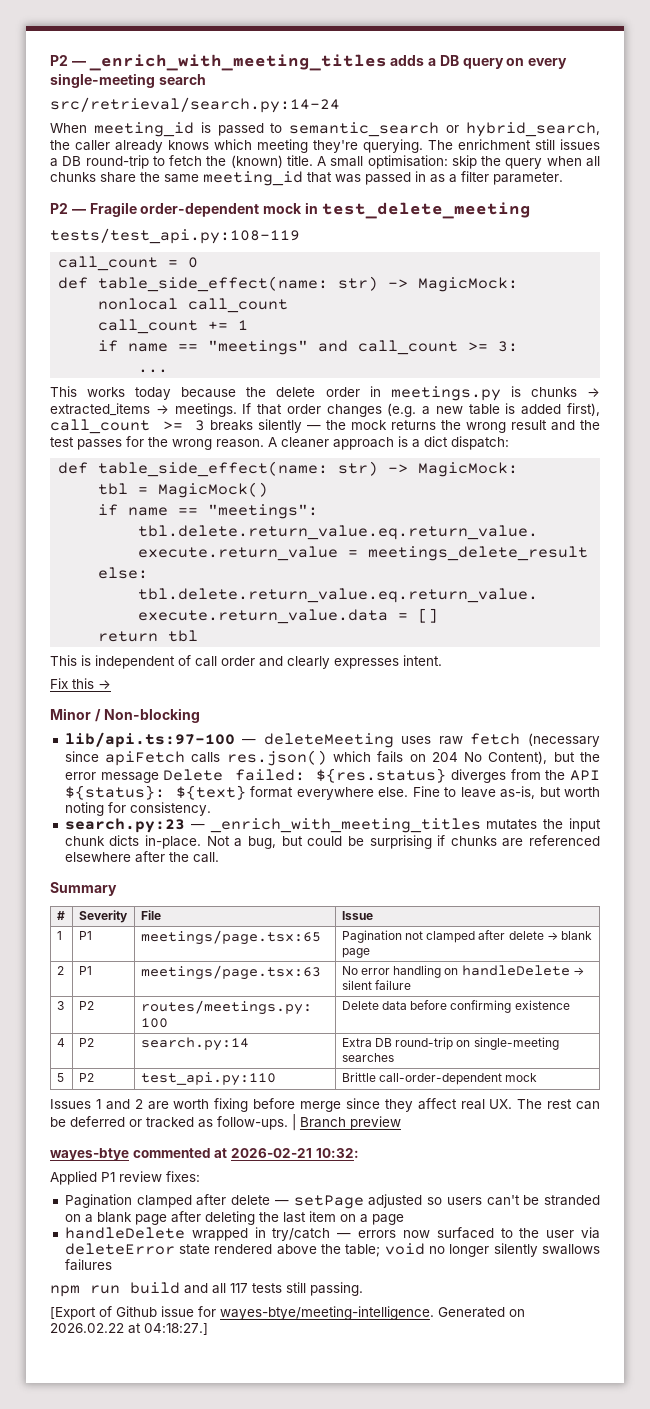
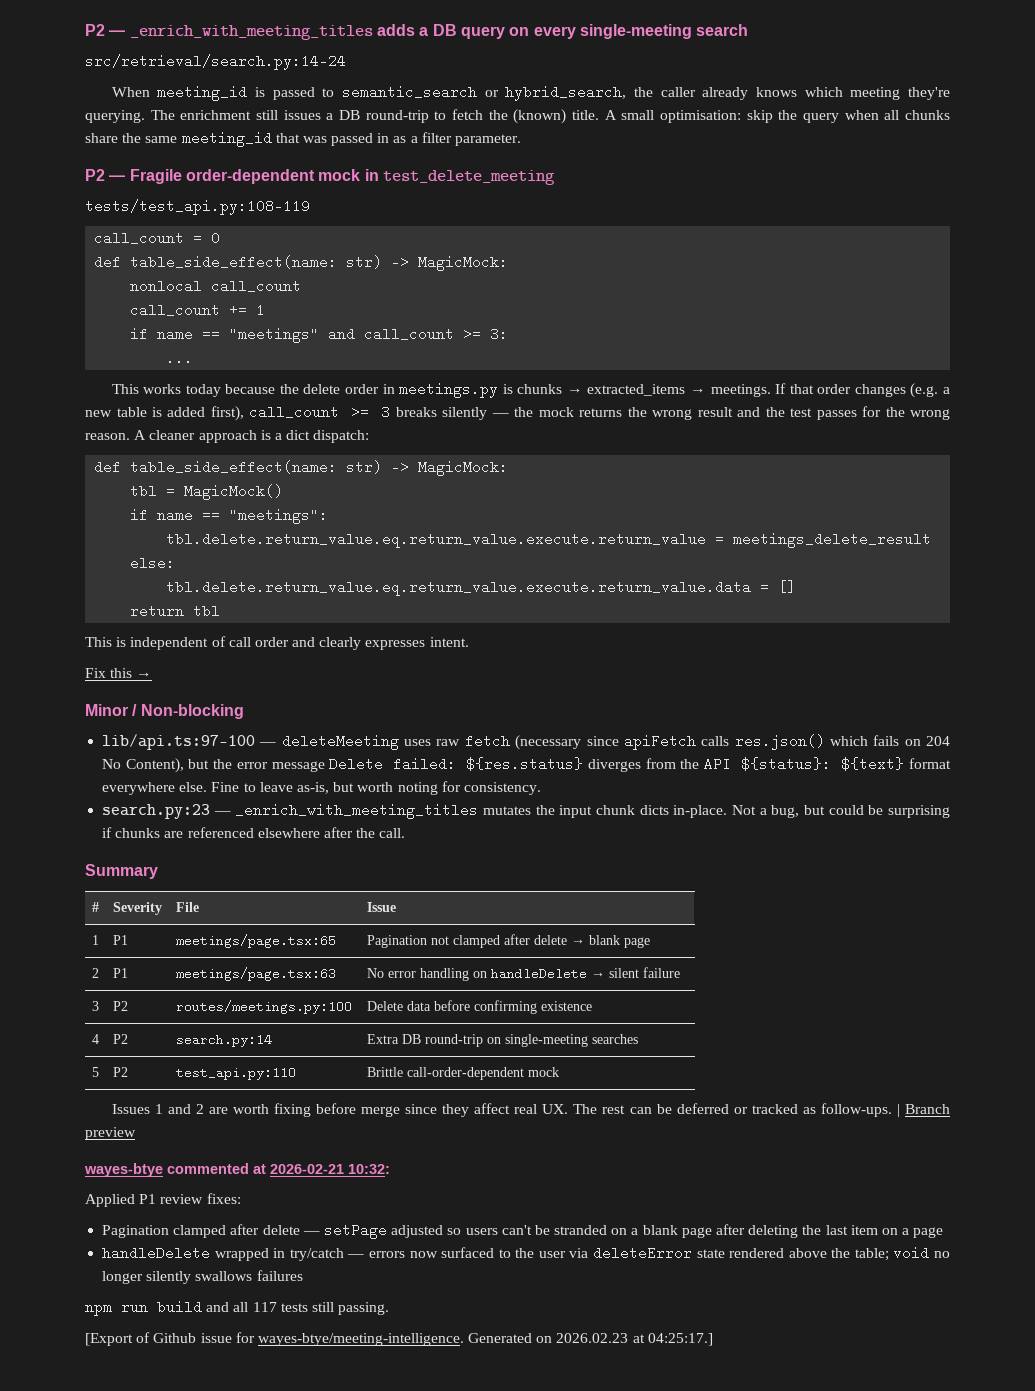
[50,1323,208,1335] 2026.02.22 at 04:18:27.] -> [556,1333,713,1346] 2026.02.23 at 04:25:17.]

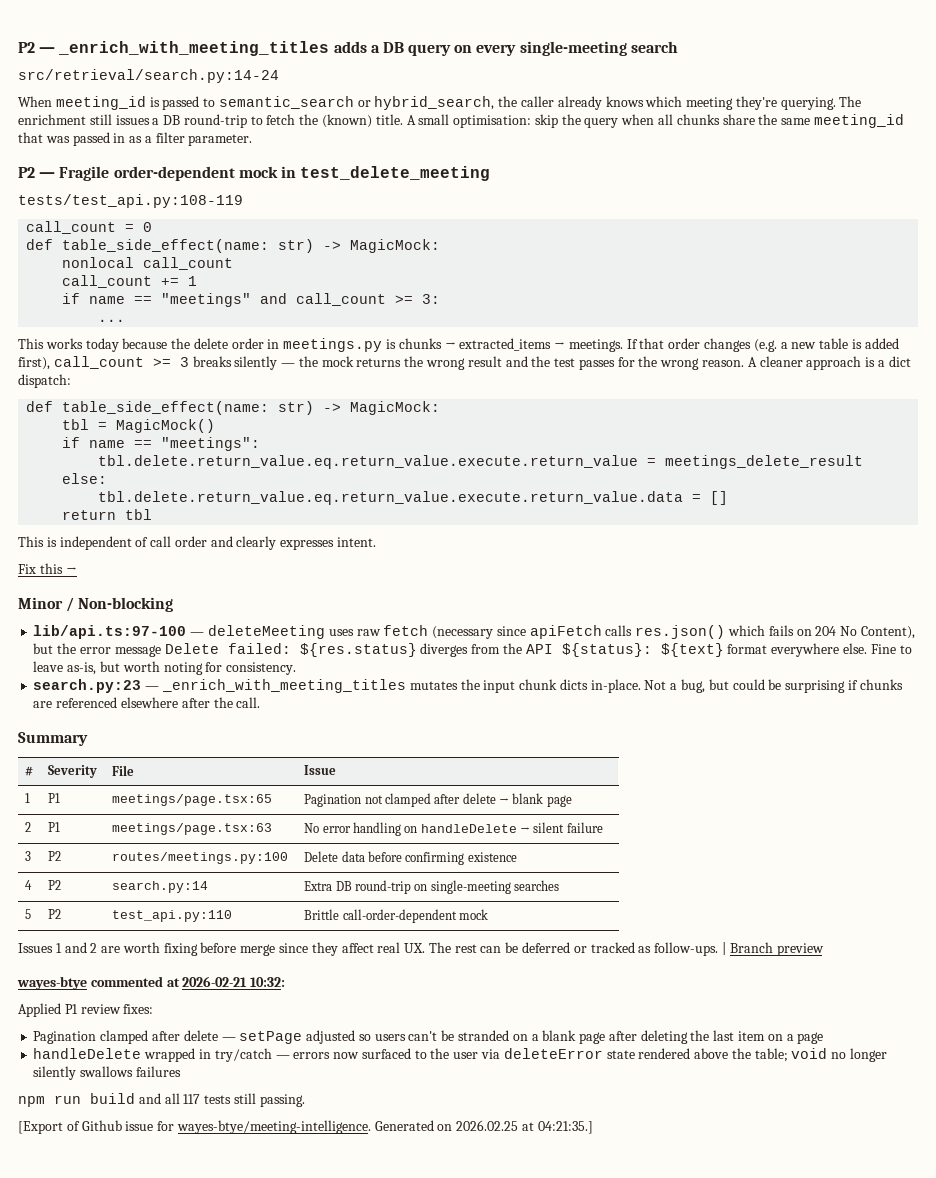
[556,1333,713,1346] 2026.02.23 at 04:25:17.] -> [456,1120,593,1134] 2026.02.25 at 04:21:35.]

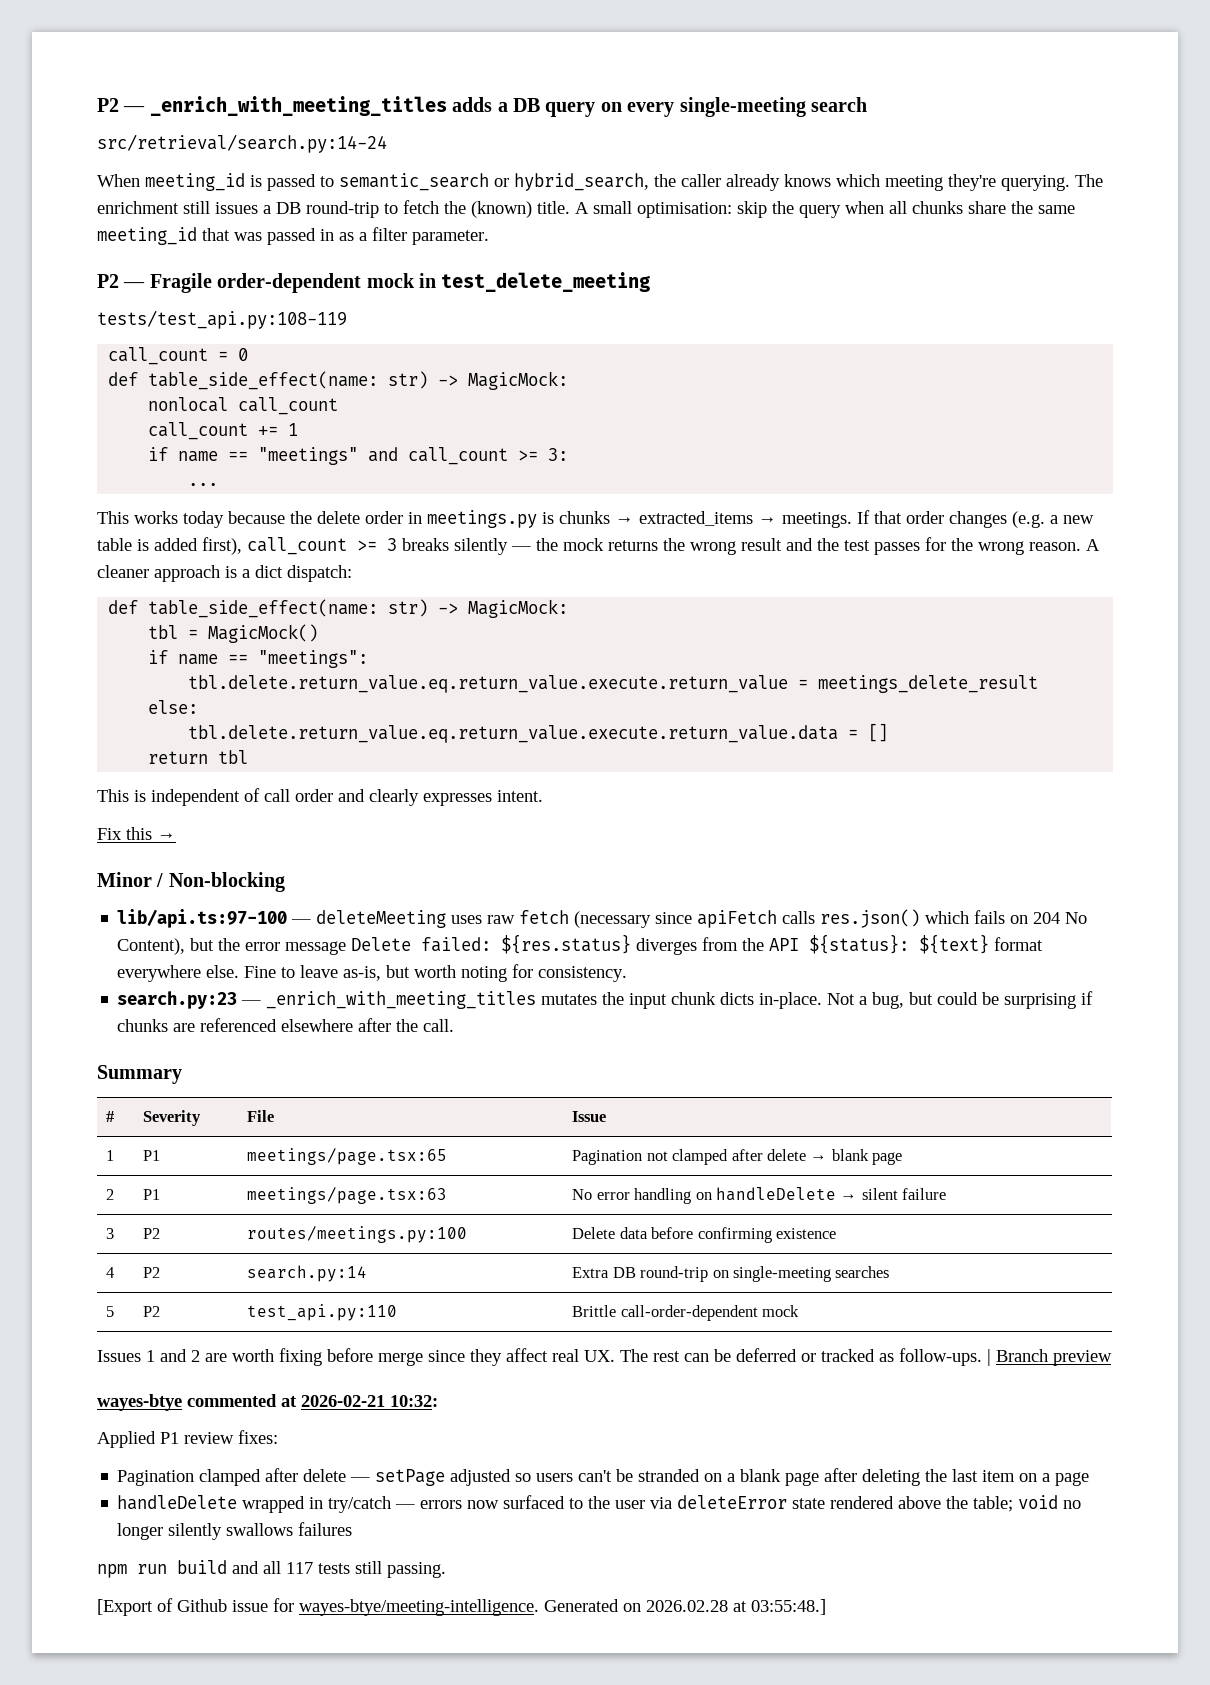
[456,1120,593,1134] 2026.02.25 at 04:21:35.] -> [646,1599,826,1615] 2026.02.28 at 03:55:48.]

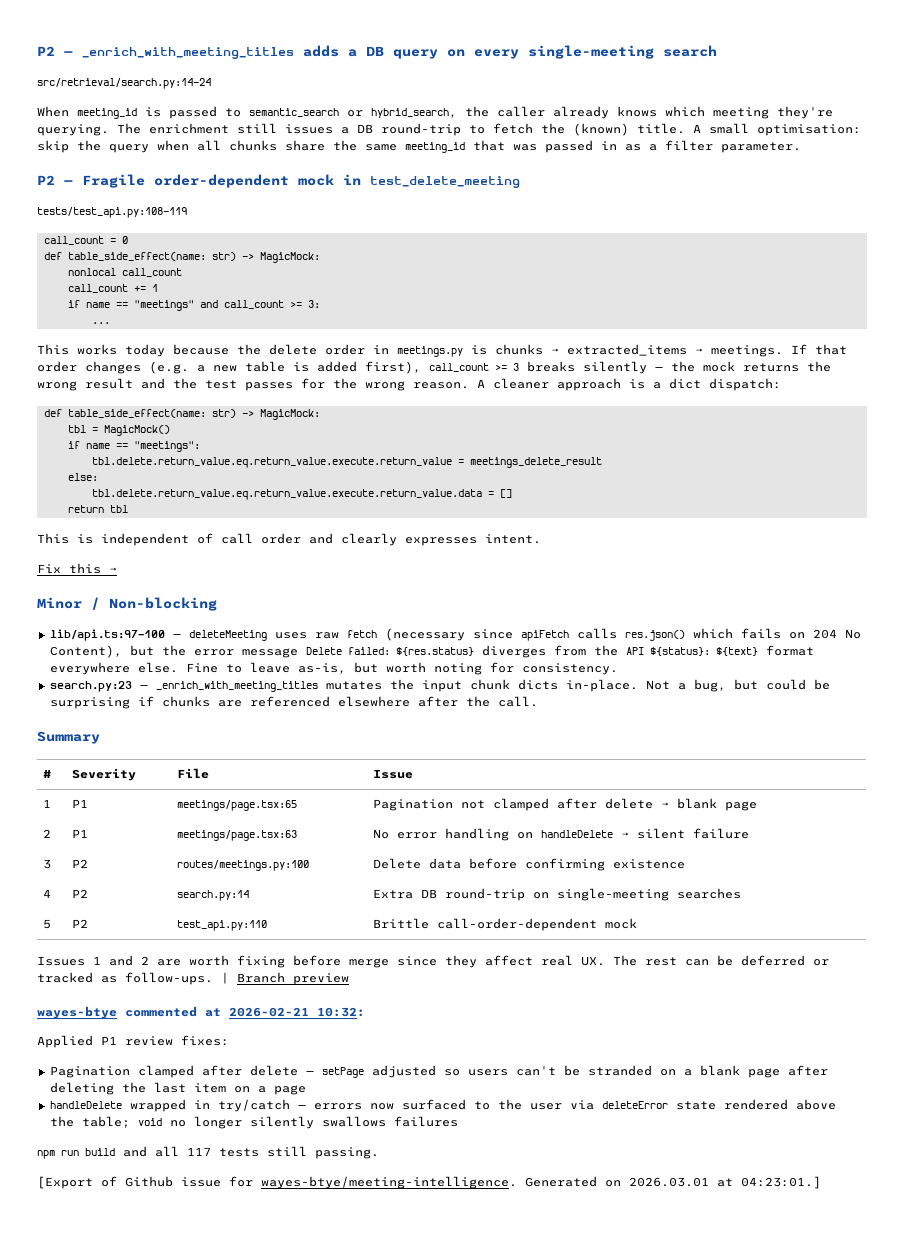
[646,1599,826,1615] 2026.02.28 at 03:55:48.] -> [629,1176,821,1189] 2026.03.01 at 04:23:01.]

